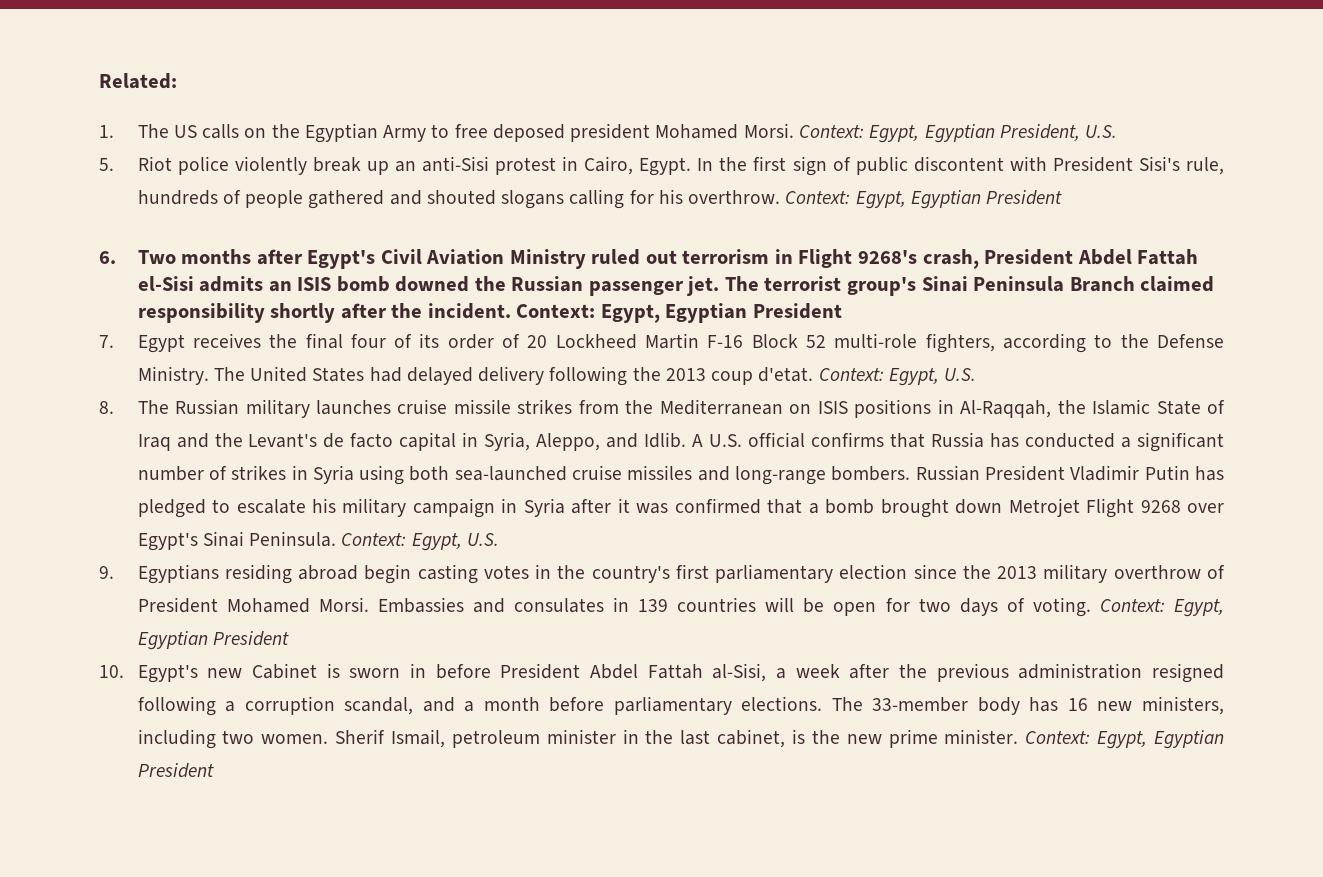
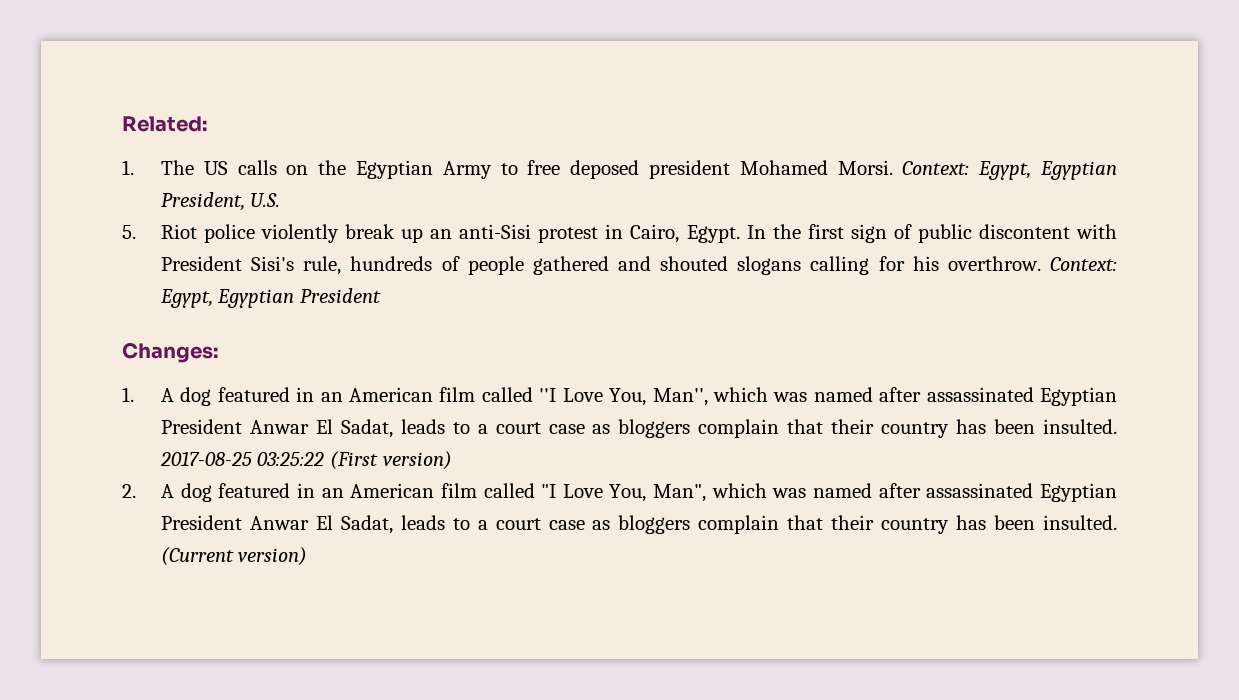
[99,249,1199,269] [137,276,1215,296] [137,303,842,323] [99,333,1225,353] [137,366,977,386] [99,399,1225,418] [137,432,1224,452] [137,465,1224,485] [137,498,1225,518] [137,531,499,551] [99,564,1225,584] [137,597,1225,617] [137,631,289,650] [99,663,1224,683] [137,696,1224,716] [137,729,1225,749] [137,763,214,778] 6. Two months after Egypt's Civil Aviation Ministry ruled out terrorism in Flight 9268's crash, President Abdel Fattah el-Sisi admits an ISIS bomb downed the Russian passenger jet. The terrorist group's Sinai Peninsula Branch claimed responsibility shortly after the incident. Context: Egypt, Egyptian President // 7. Egypt receives the final four of its order of 20 Lockheed Martin F-16 Block 52 multi-role fighters, according to the Defense Ministry. The United States had delayed delivery following the 2013 coup d'etat. Context: Egypt, U.S. // 8. The Russian military launches cruise missile strikes from the Mediterranean on ISIS positions in Al-Raqqah, the Islamic State of Iraq and the Levant's de facto capital in Syria, Aleppo, and Idlib. A U.S. official confirms that Russia has conducted a significant number of strikes in Syria using both sea-launched cruise missiles and long-range bombers. Russian President Vladimir Putin has pledged to escalate his military campaign in Syria after it was confirmed that a bomb brought down Metrojet Flight 9268 over Egypt's Sinai Peninsula. Context: Egypt, U.S. // 9. Egyptians residing abroad begin casting votes in the country's first parliamentary election since the 2013 military overthrow of President Mohamed Morsi. Embassies and consulates in 139 countries will be open for two days of voting. Context: Egypt, Egyptian President // 10. Egypt's new Cabinet is sworn in before President Abdel Fattah al-Sisi, a week after the previous administration resigned following a corruption scandal, and a month before parliamentary elections. The 33-member body has 16 new ministers, including two women. Sherif Ismail, petroleum minister in the last cabinet, is the new prime minister. Context: Egypt, Egyptian President -> [122,342,218,363] [122,387,1118,406] [160,419,1118,438] [159,451,452,470] [122,483,1118,502] [160,515,1118,534] [160,547,308,566] Changes: // 1. A dog featured in an American film called ''I Love You, Man'', which was named after assassinated Egyptian President Anwar El Sadat, leads to a court case as bloggers complain that their country has been insulted. 2017-08-25 03:25:22 (First version) // 2. A dog featured in an American film called "I Love You, Man", which was named after assassinated Egyptian President Anwar El Sadat, leads to a court case as bloggers complain that their country has been insulted. (Current version)

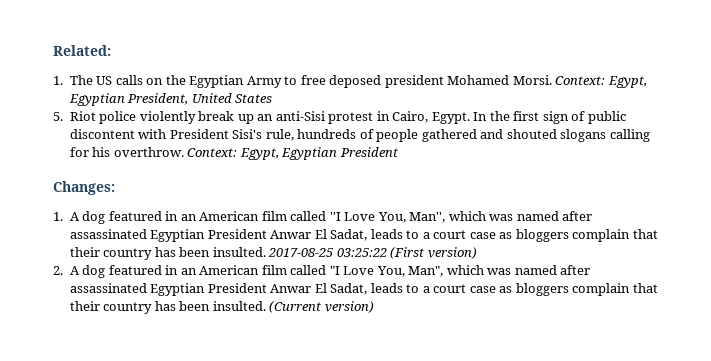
[250,193,281,207] U.S. -> [191,93,273,103] United States

